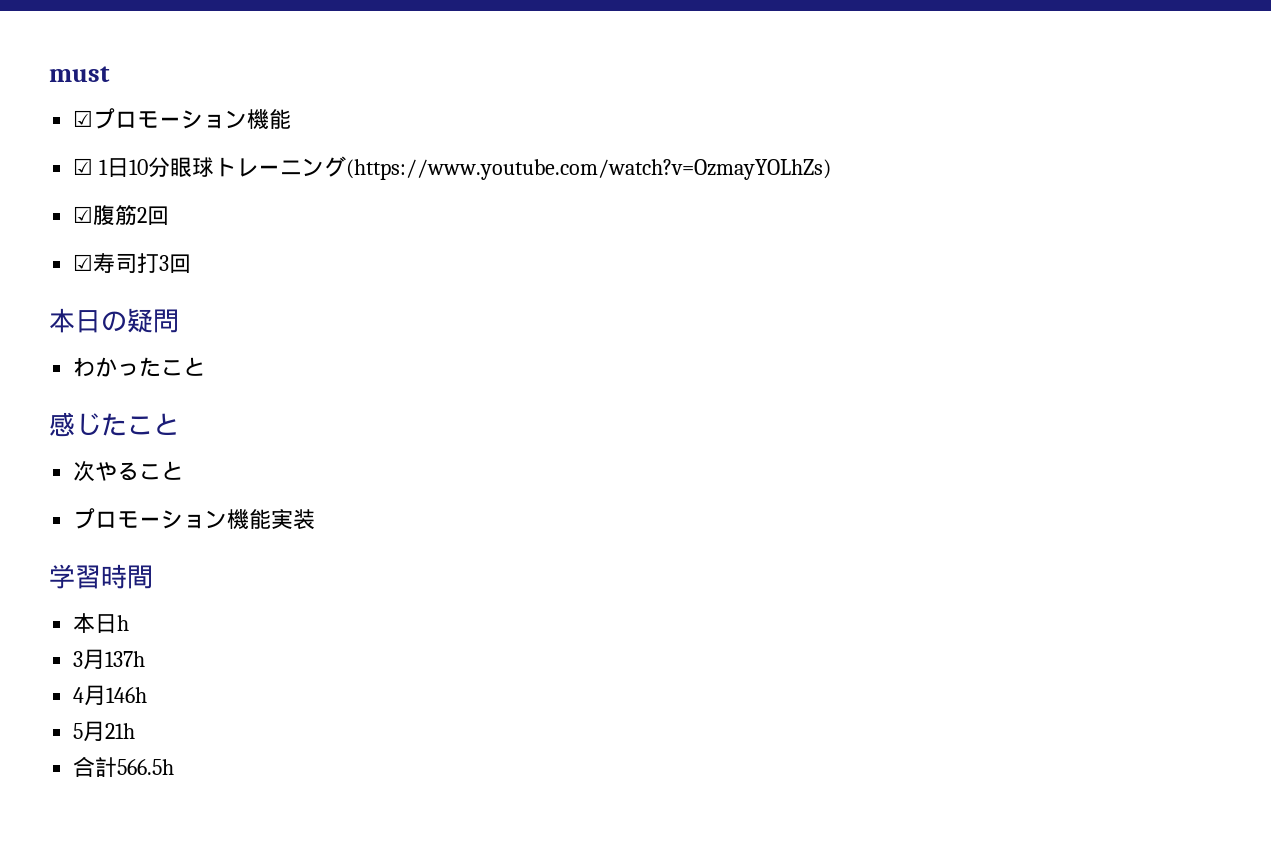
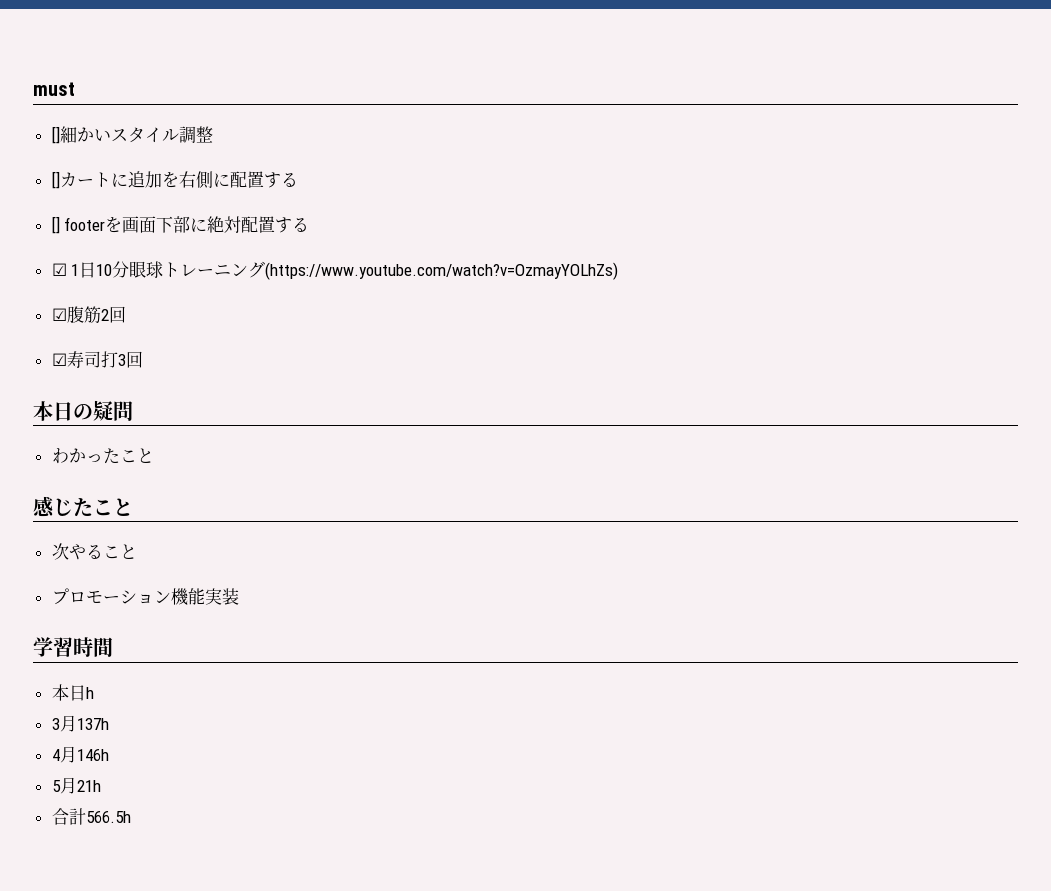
[73,108,292,129] ☑プロモーション機能 -> [51,126,213,144] [51,171,298,189] [51,216,310,234] []細かいスタイル調整 // []カートに追加を右側に配置する // [] footerを画面下部に絶対配置する

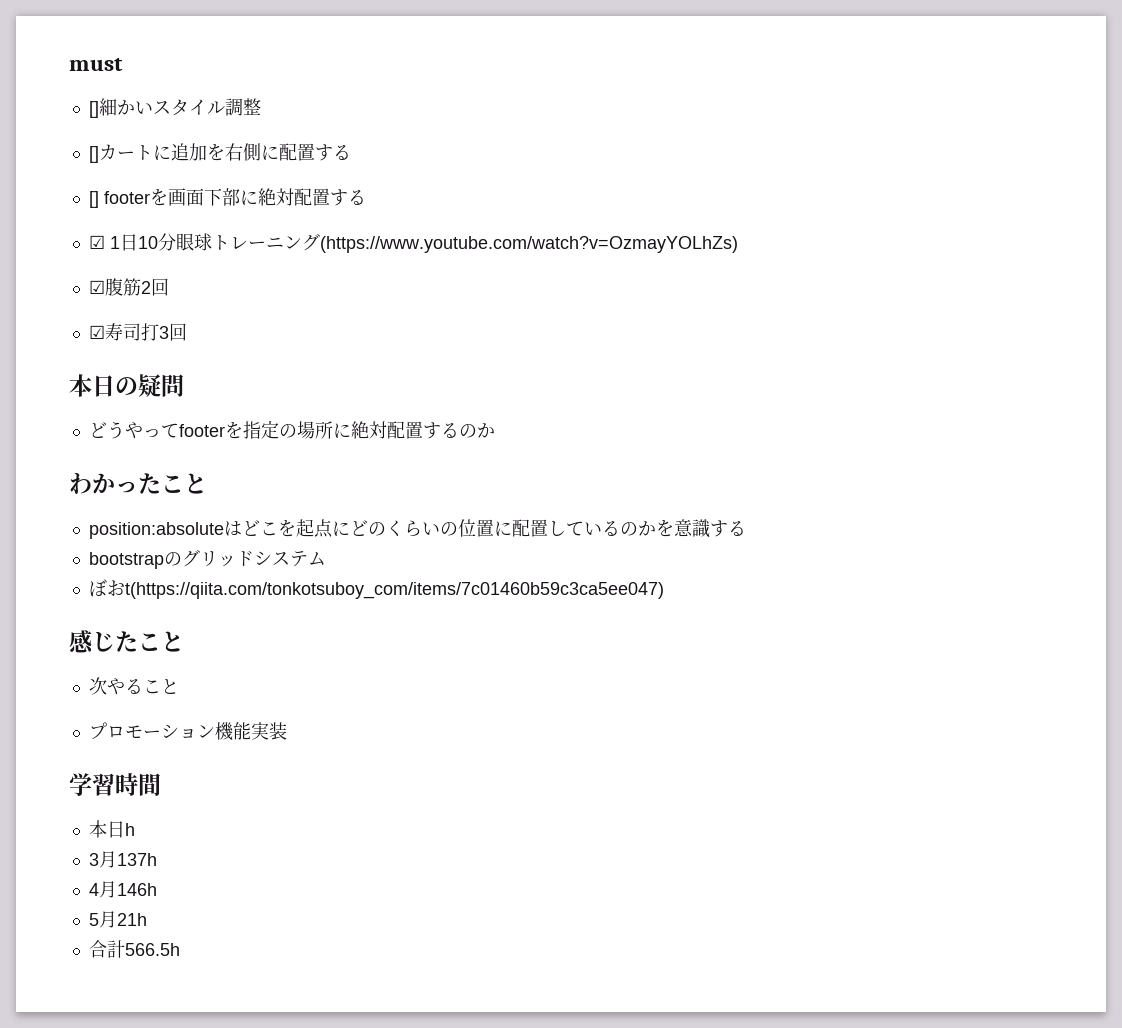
[51,448,154,464] わかったこと -> [88,420,495,439] [69,472,207,494] [88,519,746,539] [88,549,326,569] [88,579,664,599] どうやってfooterを指定の場所に絶対配置するのか // わかったこと // position:absoluteはどこを起点にどのくらいの位置に配置しているのかを意識する // bootstrapのグリッドシステム // ぼおt(https://qiita.com/tonkotsuboy_com/items/7c01460b59c3ca5ee047)

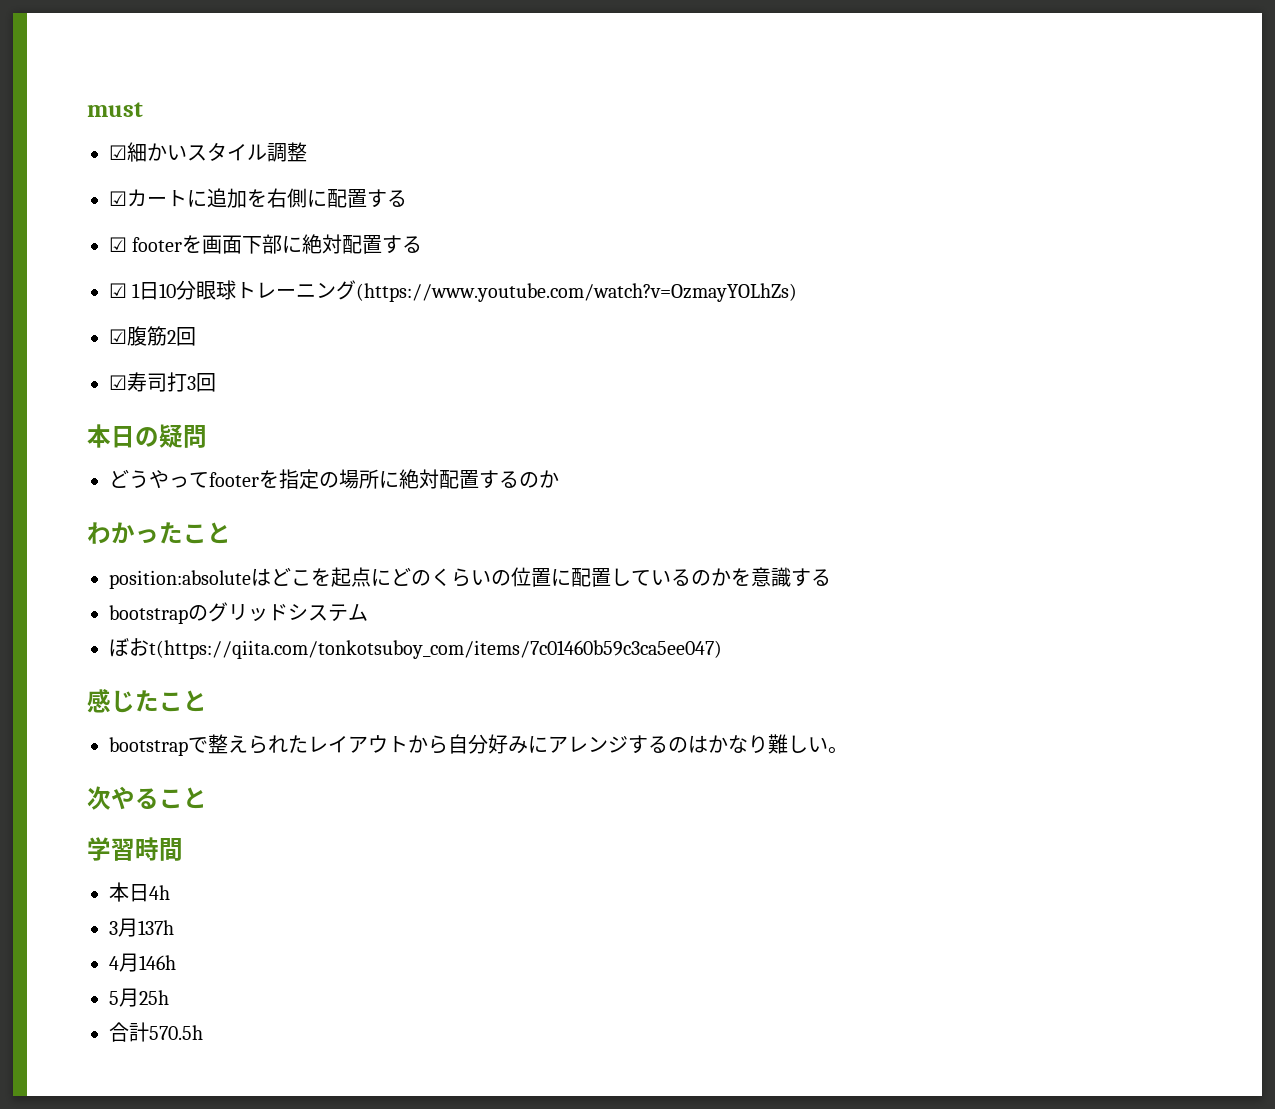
[88,101,99,118] [] -> [109,145,127,160] ☑
[88,146,99,163] [] -> [109,191,127,206] ☑
[88,191,99,208] [] -> [109,237,127,252] ☑
[88,677,179,695] [88,722,287,741] 次やること // プロモーション機能実装 -> [109,734,848,756] [87,786,207,810] bootstrapで整えられたレイアウトから自分好みにアレンジするのはかなり難しい。 // 次やること
[124,823,135,836] h -> [149,885,170,900] 4h
[116,913,147,926] 21h -> [139,990,169,1005] 25h
[124,943,180,956] 566.5h -> [149,1025,203,1040] 570.5h

